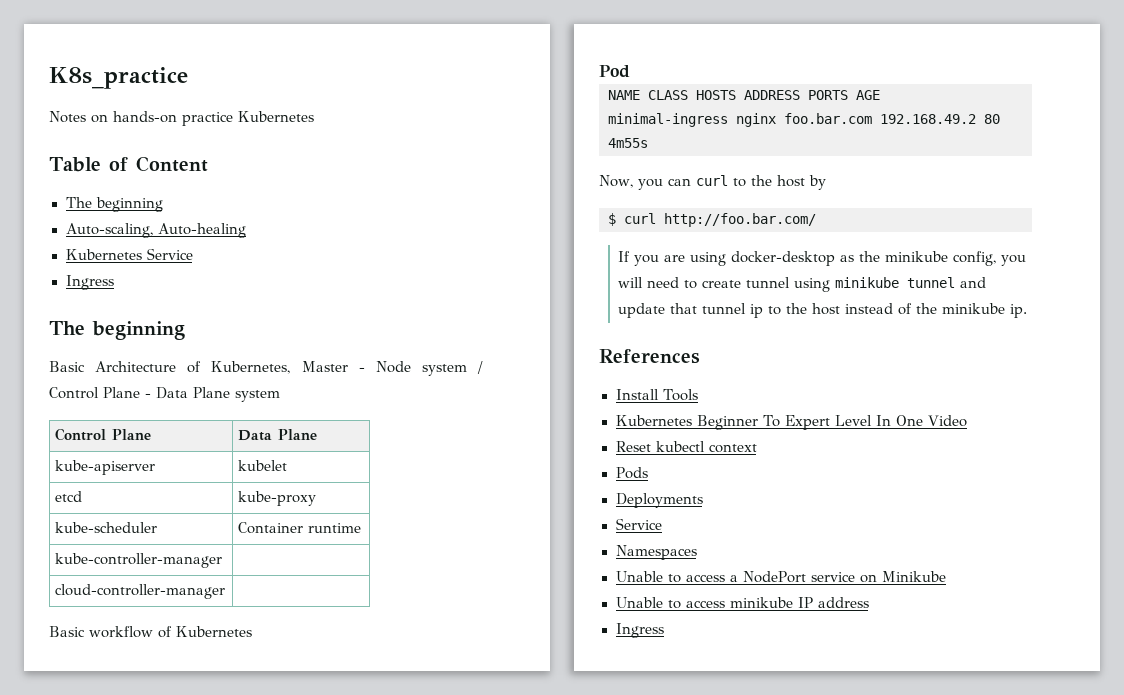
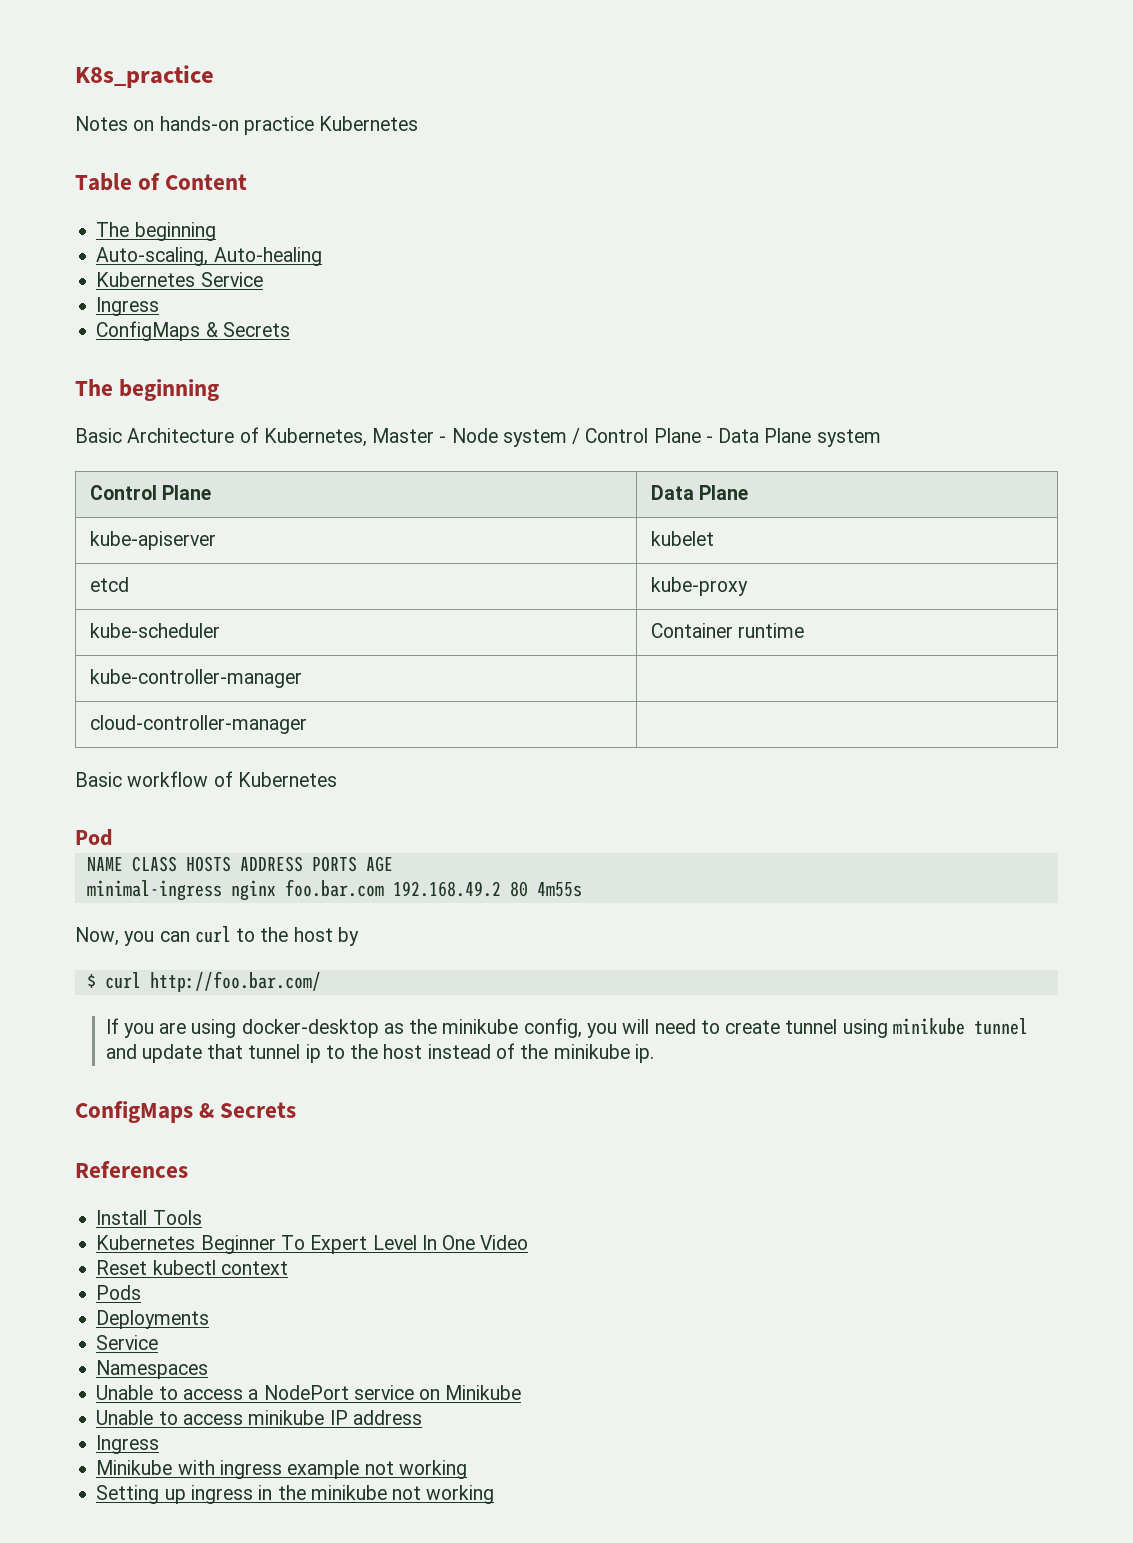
(114, 282) none -> [96,321,290,341] // ConfigMaps & Secrets
(1028, 311) none -> [75,1101,297,1123] // ConfigMaps & Secrets
(664, 630) none -> [96,1460,467,1479] [96,1485,495,1504] // Minikube with ingress example not working // Setting up ingress in the minikube not working

